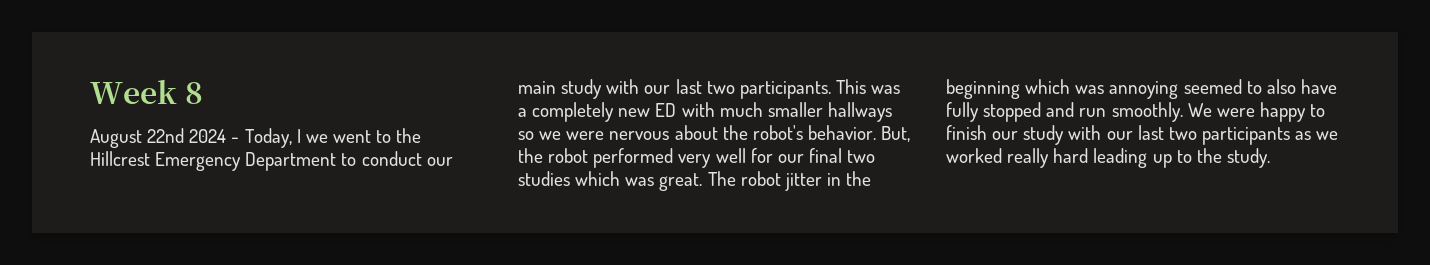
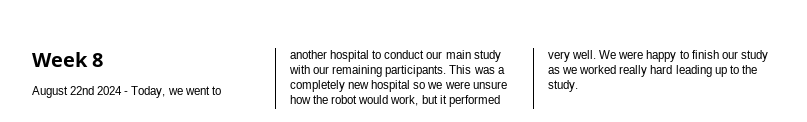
[296,129,301,143] I -> (166, 92) none
[396,128,422,143] [90,151,337,171] the Hillcrest Emergency Department -> [290,50,370,62] another hospital
[675,79,735,94] last two -> [332,65,383,77] remaining
[655,102,892,122] [518,125,911,142] [518,148,876,168] [518,171,872,191] [946,79,1337,99] [946,102,1183,122] ED with much smaller hallways so we were nervous about the robot's behavior. But, the robot performed very well for our final two studies which was great. The robot jitter in the beginning which was annoying seemed to also have fully stopped and run smoothly. -> [371,80,507,92] [290,95,500,107] [548,50,597,62] hospital so we were unsure how the robot would work, but it performed very well.
[1068,125,1290,145] with our last two participants -> (768, 56) none

